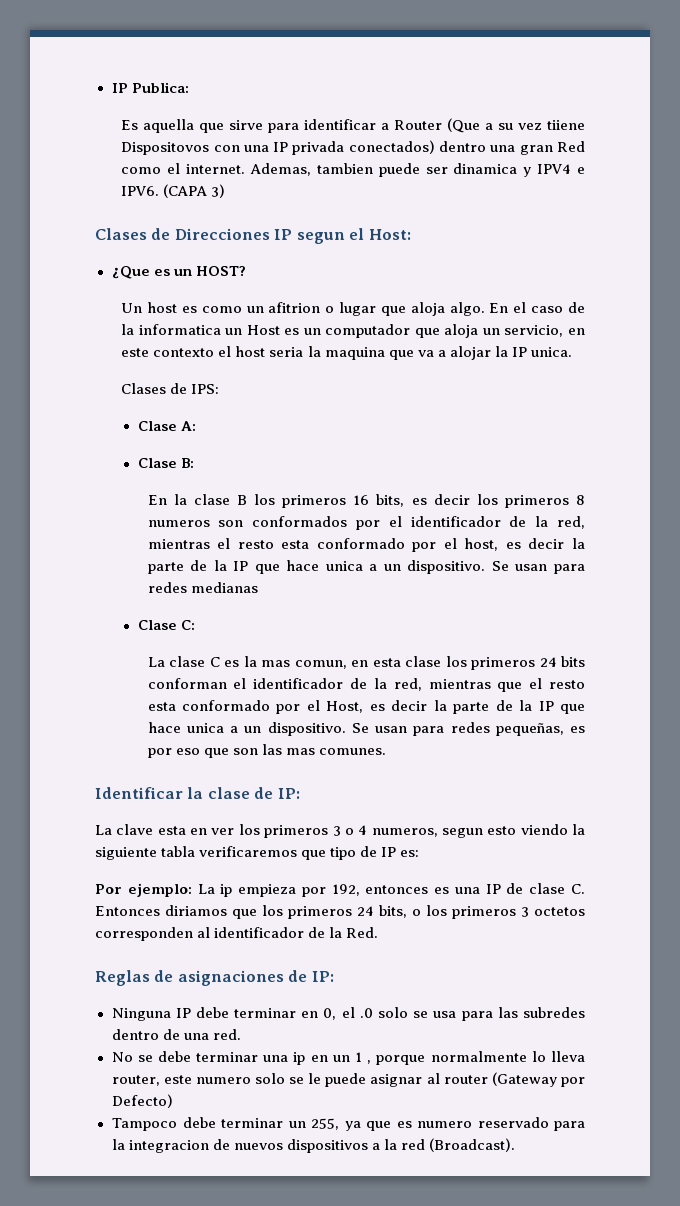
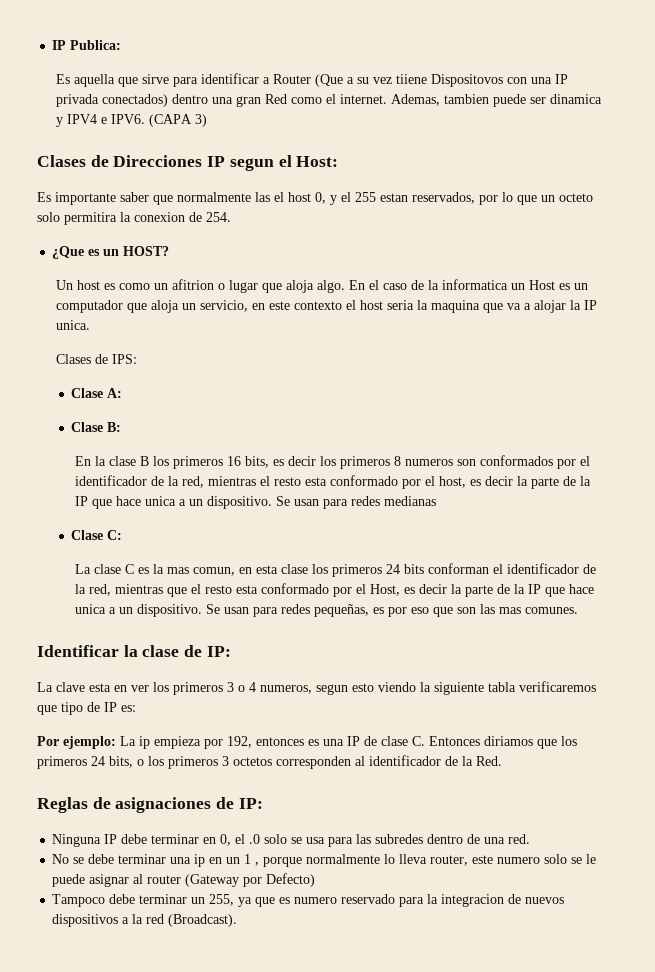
(411, 234) none -> [37,192,593,205] [37,212,231,225] // Es importante saber que normalmente las el host 0, y el 255 estan reservados, por lo que un octeto solo permitira la conexion de 254.

